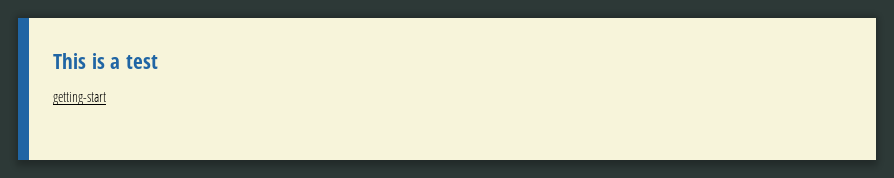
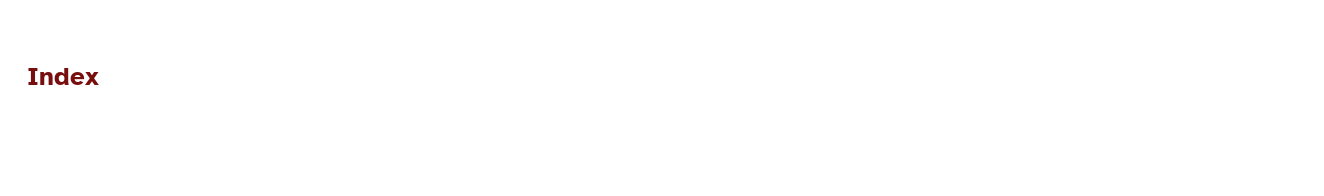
[53,53,159,69] [53,92,106,105] This is a test // getting-start -> [27,68,99,85] Index

